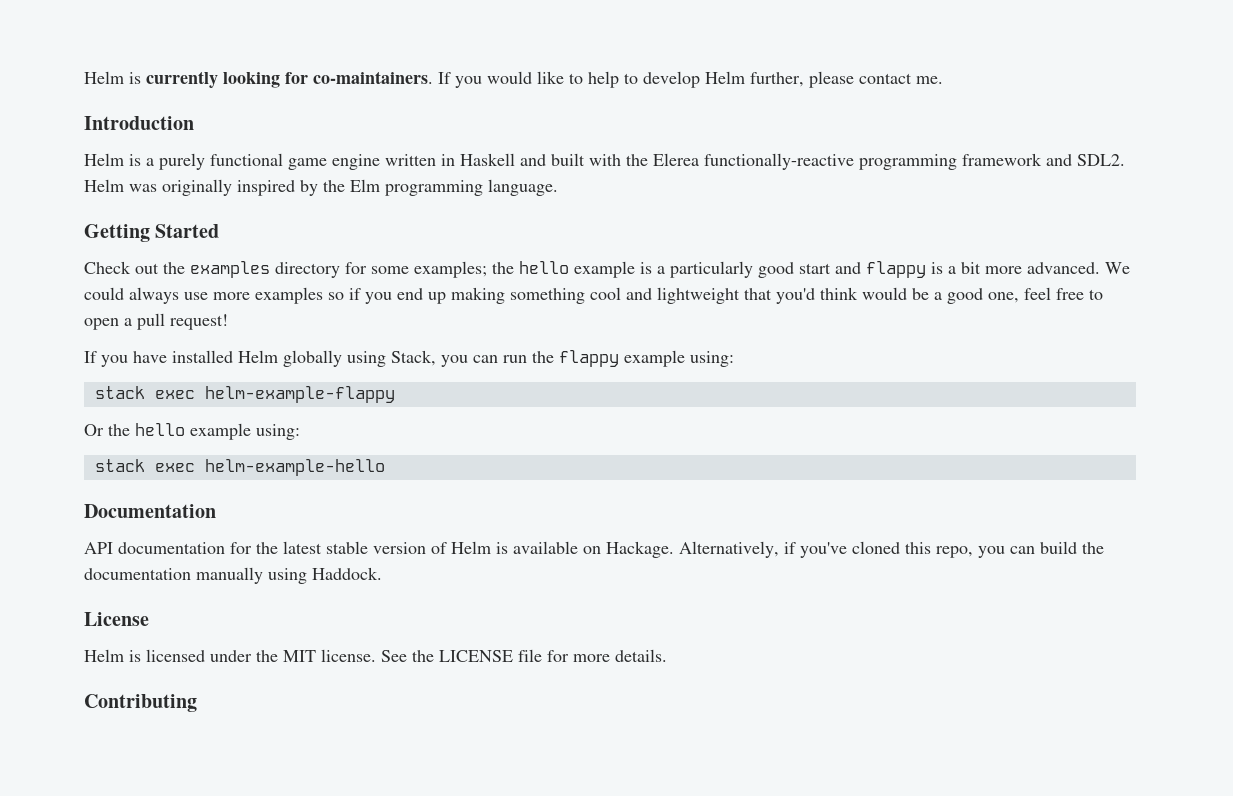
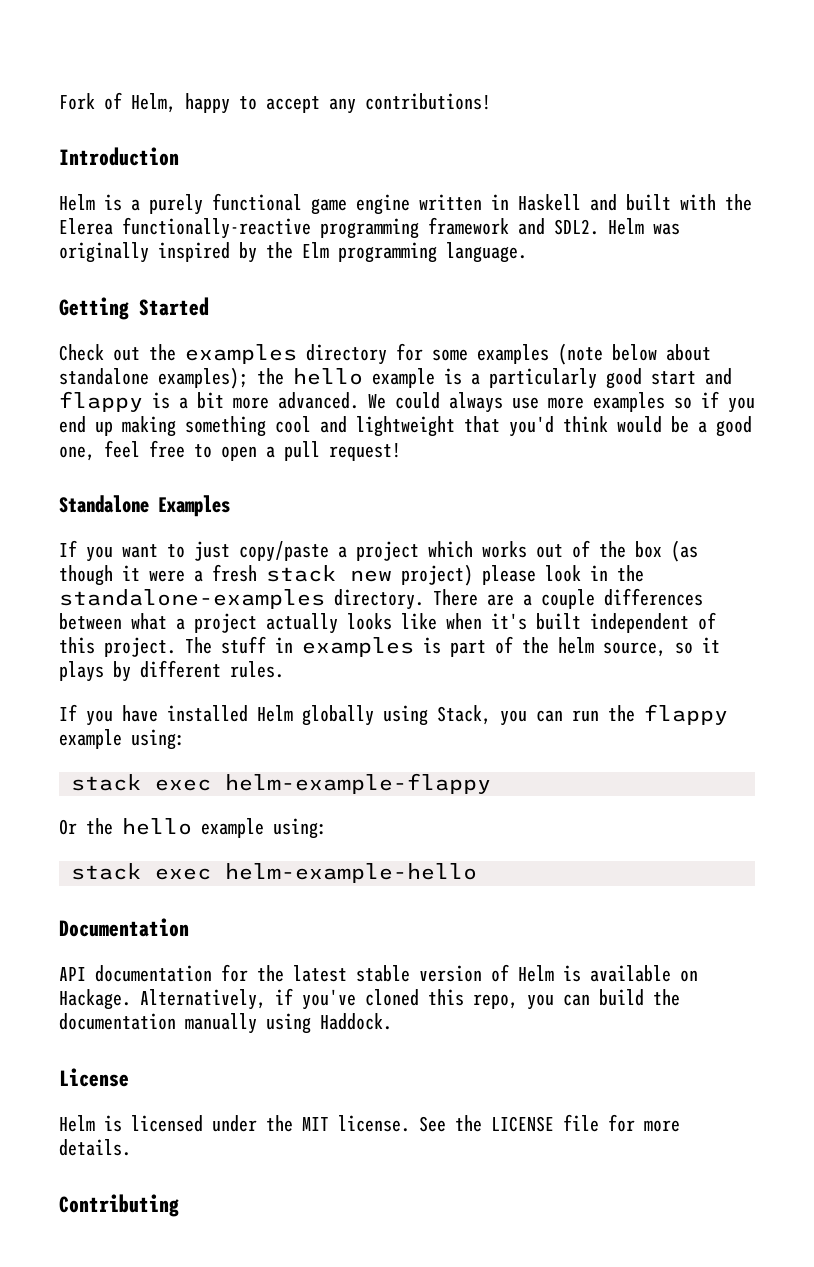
[84,71,943,88] Helm is currently looking for co-maintainers. If you would like to help to develop Helm further, please contact me. -> [59,92,491,114] Fork of Helm, happy to accept any contributions!
[414,261,487,278] examples; -> [477,343,711,365] [59,367,248,389] examples (note below about standalone examples);
(228, 322) none -> [59,495,230,517] [59,540,698,562] [59,564,644,586] [59,588,703,610] [59,612,716,634] [59,636,720,657] [59,660,284,682] // Standalone Examples // If you want to just copy/paste a project which works out of the box (as though it were a fresh stack new project) please look in the standalone-examples directory. There are a couple differences between what a project actually looks like when it's built independent of this project. The stuff in examples is part of the helm source, so it plays by different rules.

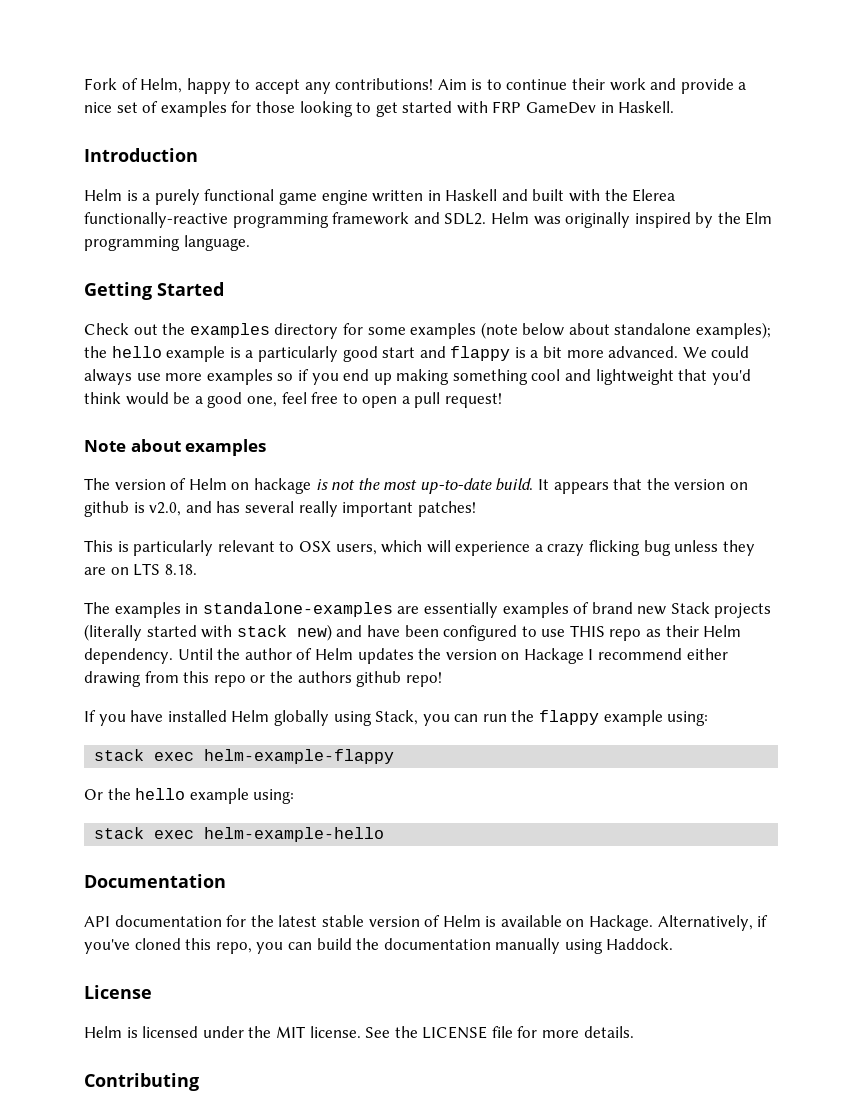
(491, 101) none -> [437,78,747,94] [84,101,675,117] Aim is to continue their work and provide a nice set of examples for those looking to get started with FRP GameDev in Haskell.
[59,495,230,517] [59,540,698,562] [59,564,644,586] [59,588,703,610] [59,612,716,634] [59,636,720,657] [59,660,284,682] Standalone Examples // If you want to just copy/paste a project which works out of the box (as though it were a fresh stack new project) please look in the standalone-examples directory. There are a couple differences between what a project actually looks like when it's built independent of this project. The stuff in examples is part of the helm source, so it plays by different rules. -> [84,439,267,456] [84,478,749,494] [84,501,476,517] [84,540,755,556] [84,563,197,576] [84,602,772,618] [84,624,742,641] [84,648,728,664] [84,671,442,687] Note about examples // The version of Helm on hackage is not the most up-to-date build. It appears that the version on github is v2.0, and has several really important patches! // This is particularly relevant to OSX users, which will experience a crazy flicking bug unless they are on LTS 8.18. // The examples in standalone-examples are essentially examples of brand new Stack projects (literally started with stack new) and have been configured to use THIS repo as their Helm dependency. Until the author of Helm updates the version on Hackage I recommend either drawing from this repo or the authors github repo!

